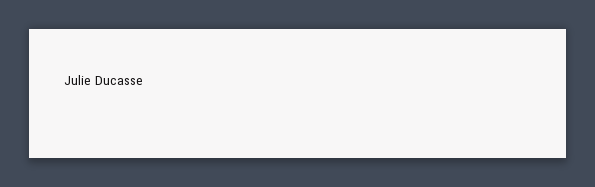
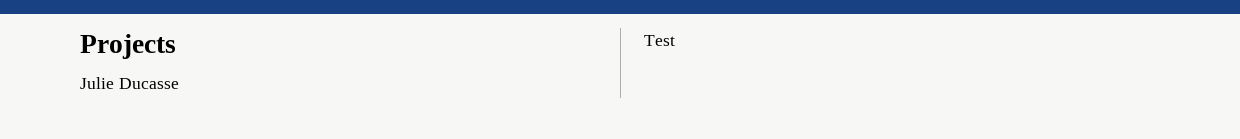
(64, 80) none -> [80,34,176,59] Projects //
(143, 80) none -> [644,35,675,46] // Test

